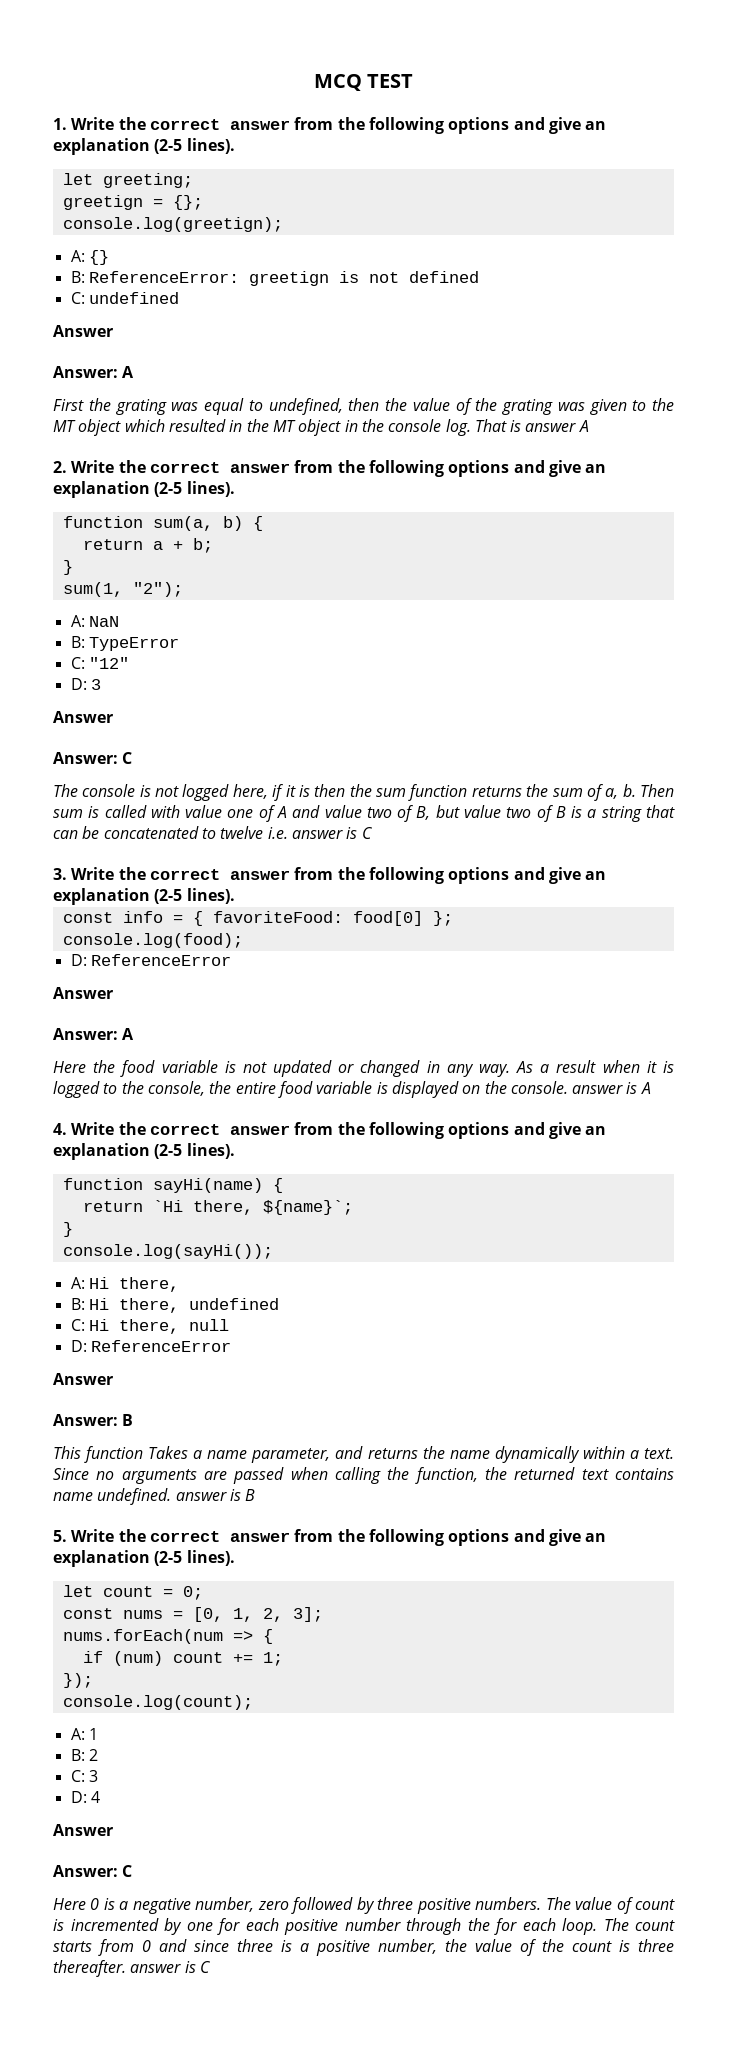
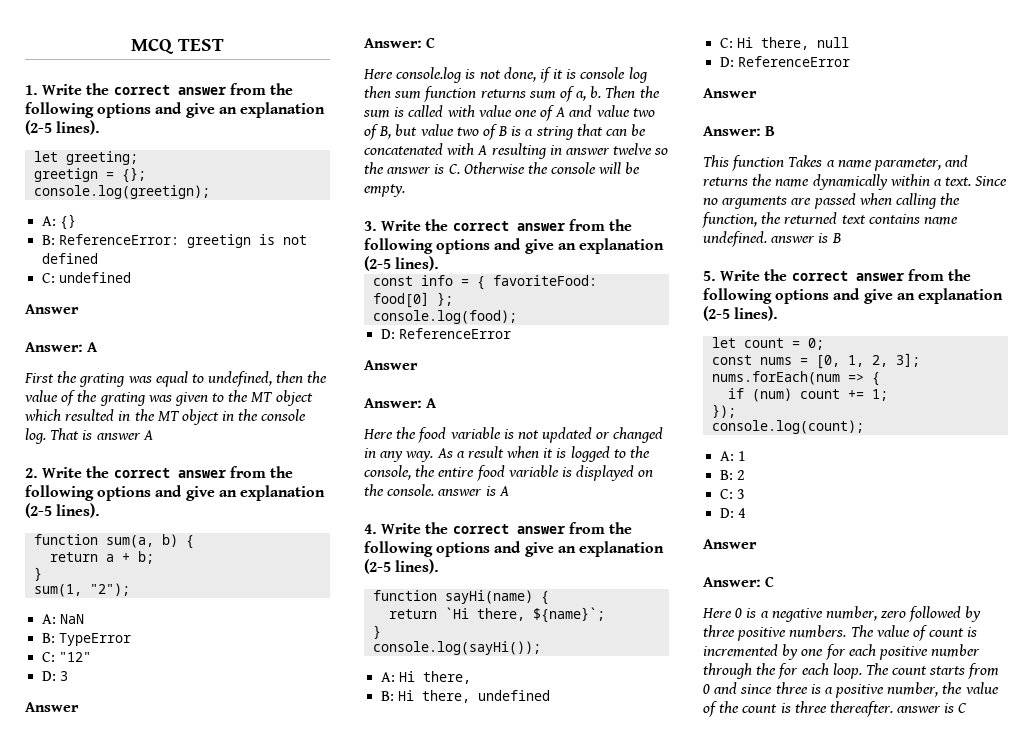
[53,784,372,801] The console is not logged here, if it is then the -> [363,67,648,83] [364,86,391,98] Here console.log is not done, if it is console log then
[526,784,549,797] the -> (526, 93) none
(674, 790) none -> [639,86,660,98] the
[201,826,373,839] to twelve i.e. answer is C -> [446,143,669,159] [364,162,641,174] [364,184,405,197] with A resulting in answer twelve so the answer is C. Otherwise the console will be empty.

